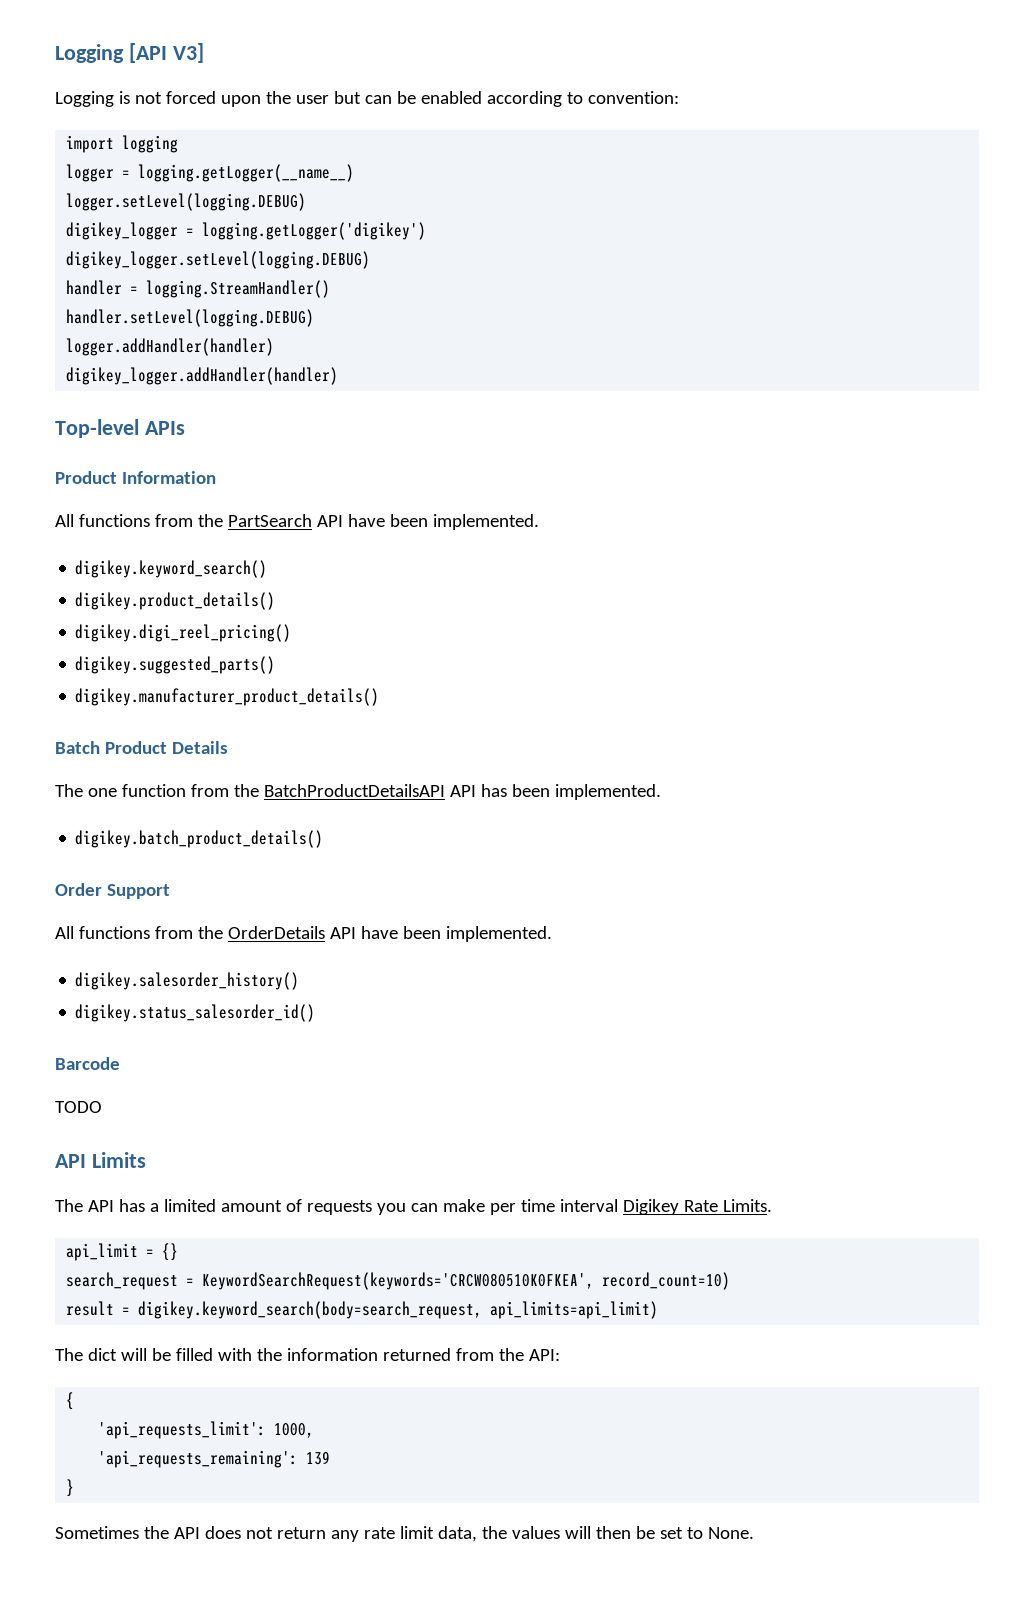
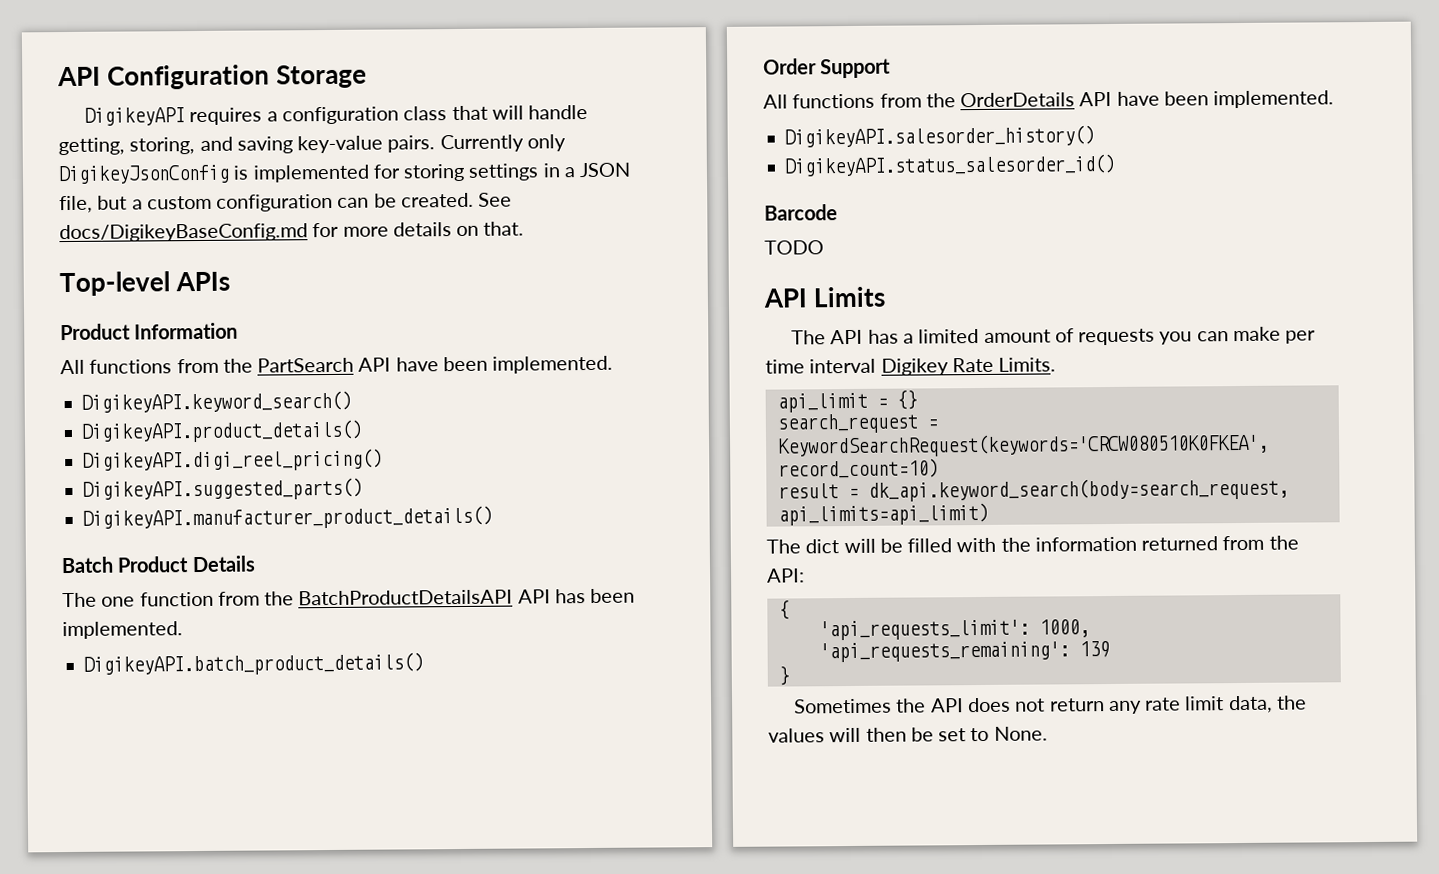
[55,43,204,63] [55,91,679,107] [66,135,179,153] [66,164,355,182] [66,193,307,211] [66,222,427,240] [66,251,371,269] [66,280,331,298] [66,309,315,327] [66,338,275,356] [66,367,339,385] Logging [API V3] // Logging is not forced upon the user but can be enabled according to convention: // import logging // logger = logging.getLogger(__name__) // logger.setLevel(logging.DEBUG) // digikey_logger = logging.getLogger('digikey') // digikey_logger.setLevel(logging.DEBUG) // handler = logging.StreamHandler() // handler.setLevel(logging.DEBUG) // logger.addHandler(handler) // digikey_logger.addHandler(handler) -> [57,64,368,90] [84,104,589,126] [58,134,566,156] [58,162,631,185] [59,192,513,214] [59,221,525,243] API Configuration Storage // DigikeyAPI requires a configuration class that will handle getting, storing, and saving key-value pairs. Currently only DigikeyJsonConfig is implemented for storing settings in a JSON file, but a custom configuration can be created. See docs/DigikeyBaseConfig.md for more details on that.
[75,560,268,578] [75,592,276,610] [75,624,292,642] [75,656,276,674] [75,688,380,706] digikey.keyword_search() // digikey.product_details() // digikey.digi_reel_pricing() // digikey.suggested_parts() // digikey.manufacturer_product_details() -> [81,390,353,413] [81,419,364,443] [82,448,384,472] [82,477,364,501] [82,505,494,530] DigikeyAPI.keyword_search() // DigikeyAPI.product_details() // DigikeyAPI.digi_reel_pricing() // DigikeyAPI.suggested_parts() // DigikeyAPI.manufacturer_product_details()
[75,830,324,848] digikey.batch_product_details() -> [83,652,425,676] DigikeyAPI.batch_product_details()
[75,972,300,990] [75,1004,316,1022] digikey.salesorder_history() // digikey.status_salesorder_id() -> [784,125,1096,148] [784,153,1116,177] DigikeyAPI.salesorder_history() // DigikeyAPI.status_salesorder_id()
[138,1301,483,1319] digikey.keyword_search(body=search_request, -> [867,477,1289,502] dk_api.keyword_search(body=search_request,

